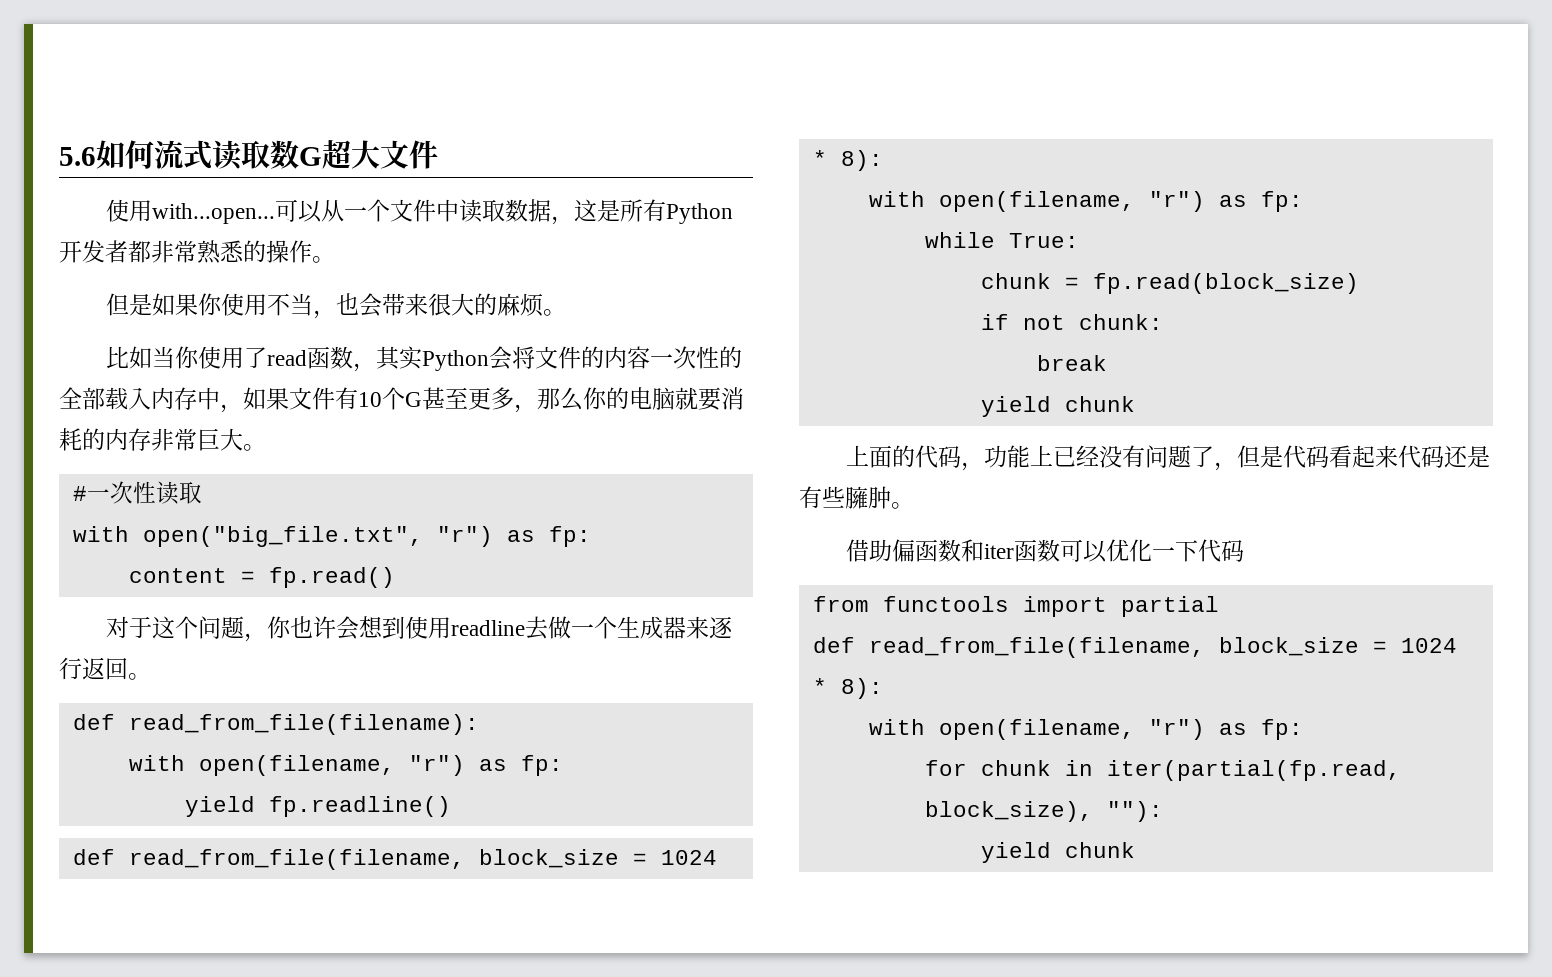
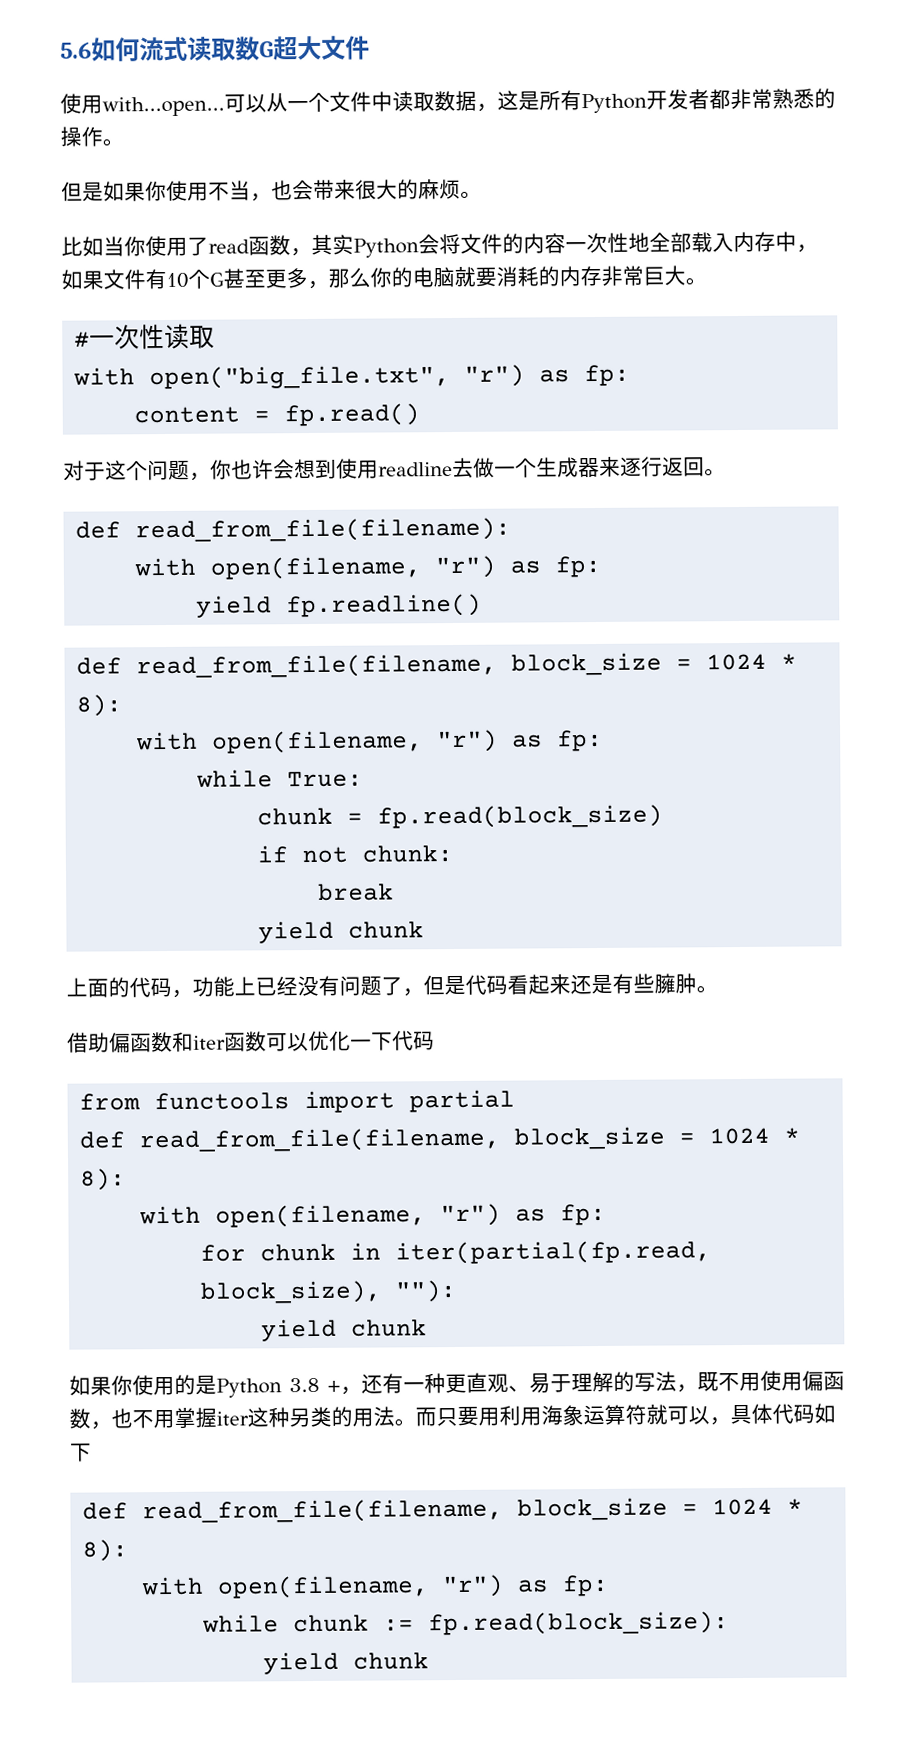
[718,346,742,369] 的 -> [628,232,650,252] 地
[1397,445,1444,468] 代码 -> (571, 984) none
(1135, 850) none -> [69,1370,845,1398] [69,1403,836,1430] [69,1443,92,1462] [82,1497,804,1524] [82,1539,129,1562] [141,1574,610,1599] [202,1611,730,1636] [263,1651,430,1675] // 如果你使用的是Python 3.8 +，还有一种更直观、易于理解的写法，既不用使用偏函数，也不用掌握iter这种另类的用法。而只要用利用海象运算符就可以，具体代码如下 // def read_from_file(filename, block_size = 1024 * 8): // with open(filename, "r") as fp: // while chunk := fp.read(block_size): // yield chunk

